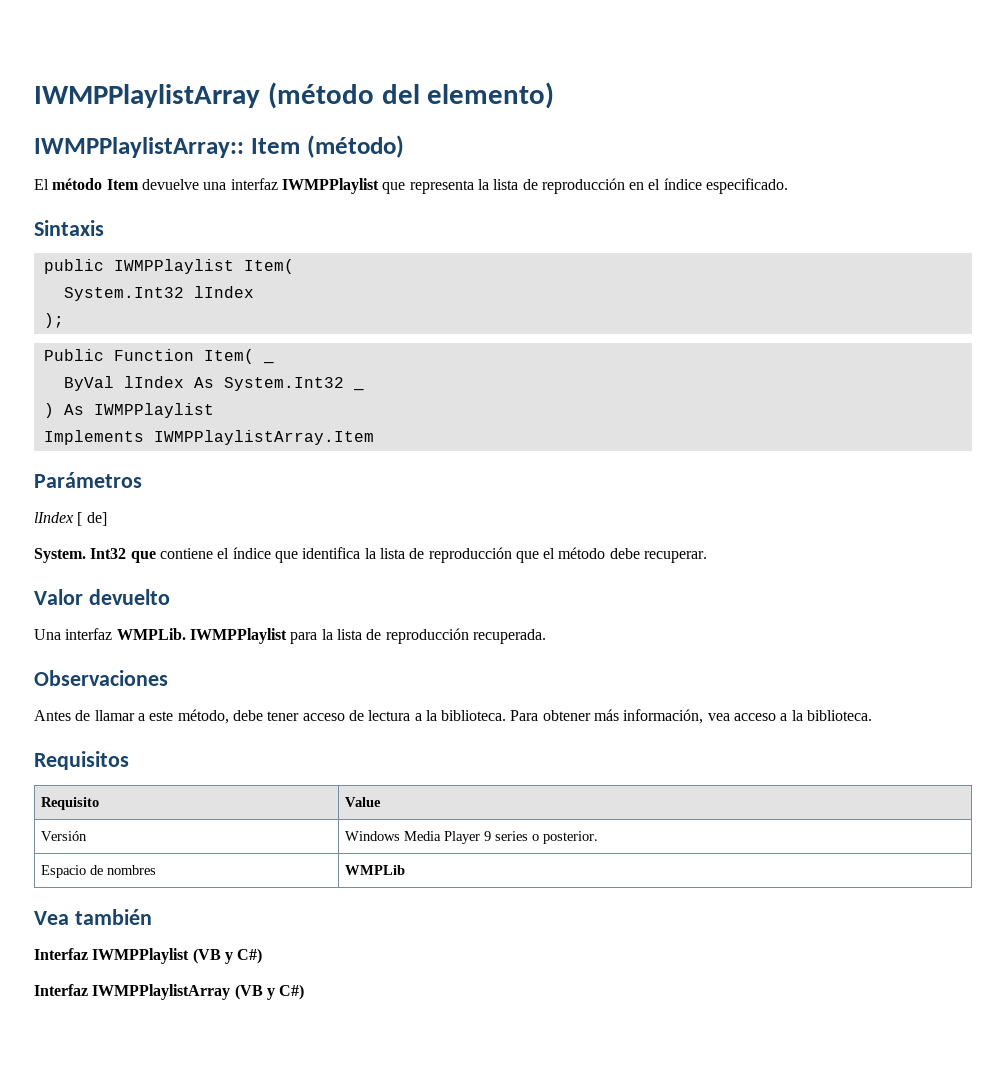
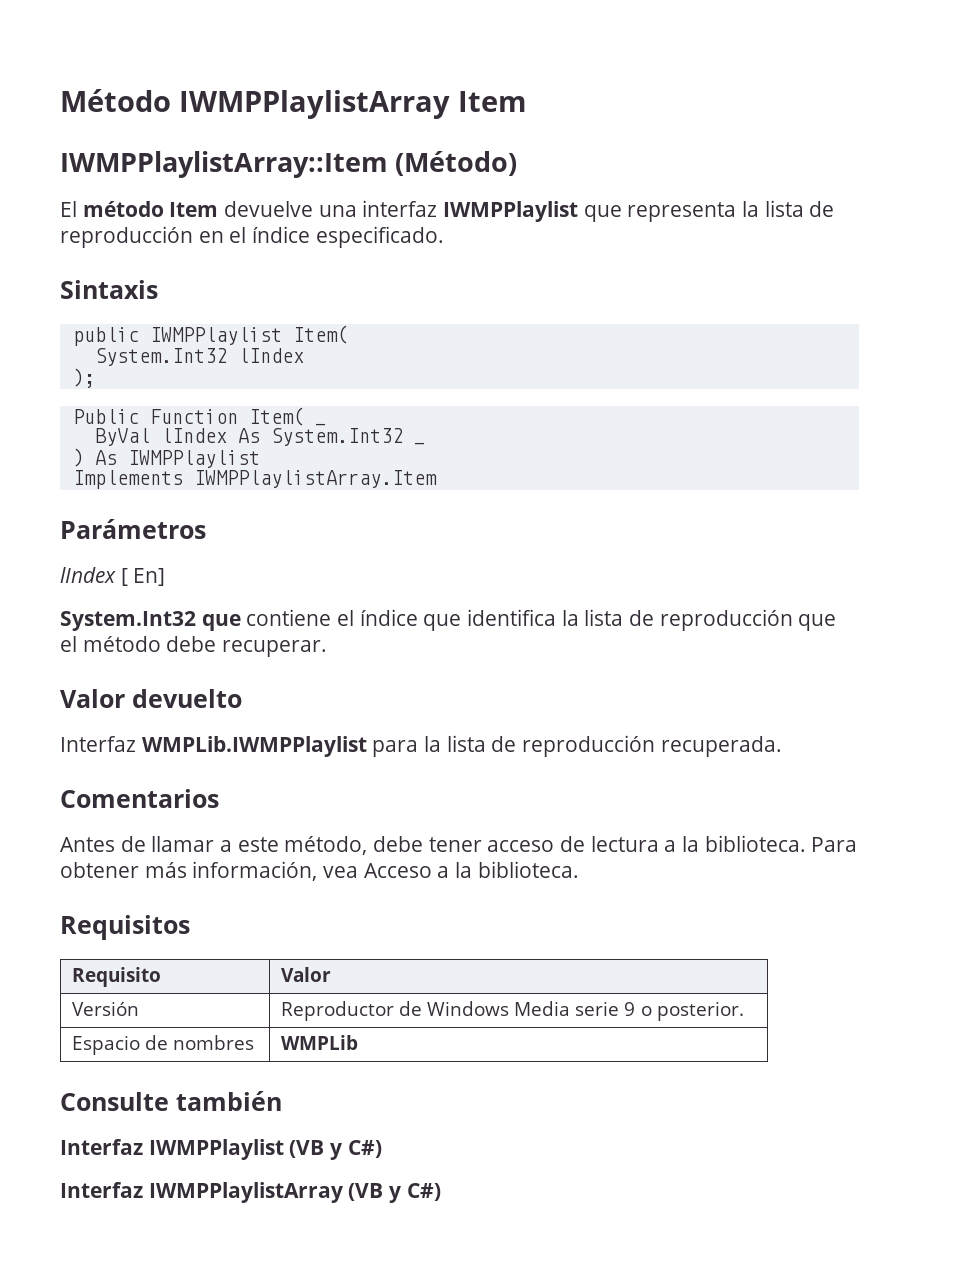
[34,82,555,109] [34,135,404,158] IWMPPlaylistArray (método del elemento) // IWMPPlaylistArray:: Item (método) -> [60,89,526,119] [60,151,518,178] Método IWMPPlaylistArray Item // IWMPPlaylistArray::Item (Método)
[86,512,107,526] [34,548,127,563] de] // System. Int32 -> [133,568,166,586] [60,611,196,631] En] // System.Int32
[34,628,287,644] Una interfaz WMPLib. IWMPPlaylist -> [60,736,367,757] Interfaz WMPLib.IWMPPlaylist
[34,670,168,686] Observaciones -> [60,789,219,808] Comentarios
[734,713,777,721] acceso -> [363,863,432,878] Acceso
[344,797,381,807] Value -> [280,967,331,982] Valor
[344,831,528,844] Windows Media Player 9 series -> [280,1001,636,1021] Reproductor de Windows Media serie 9
[34,911,69,925] Vea -> [60,1092,169,1111] Consulte

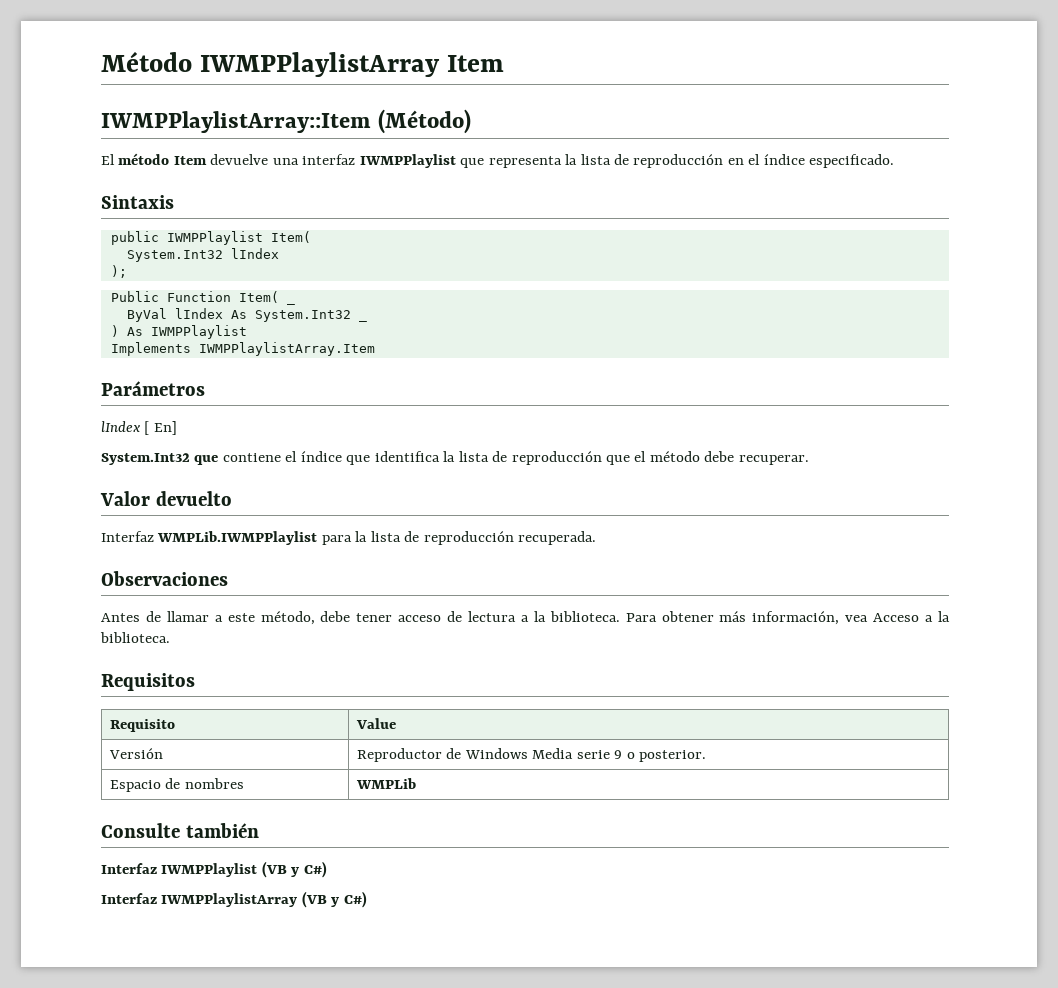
[60,789,219,808] Comentarios -> [101,571,228,586] Observaciones
[280,967,331,982] Valor -> [355,718,396,729] Value

